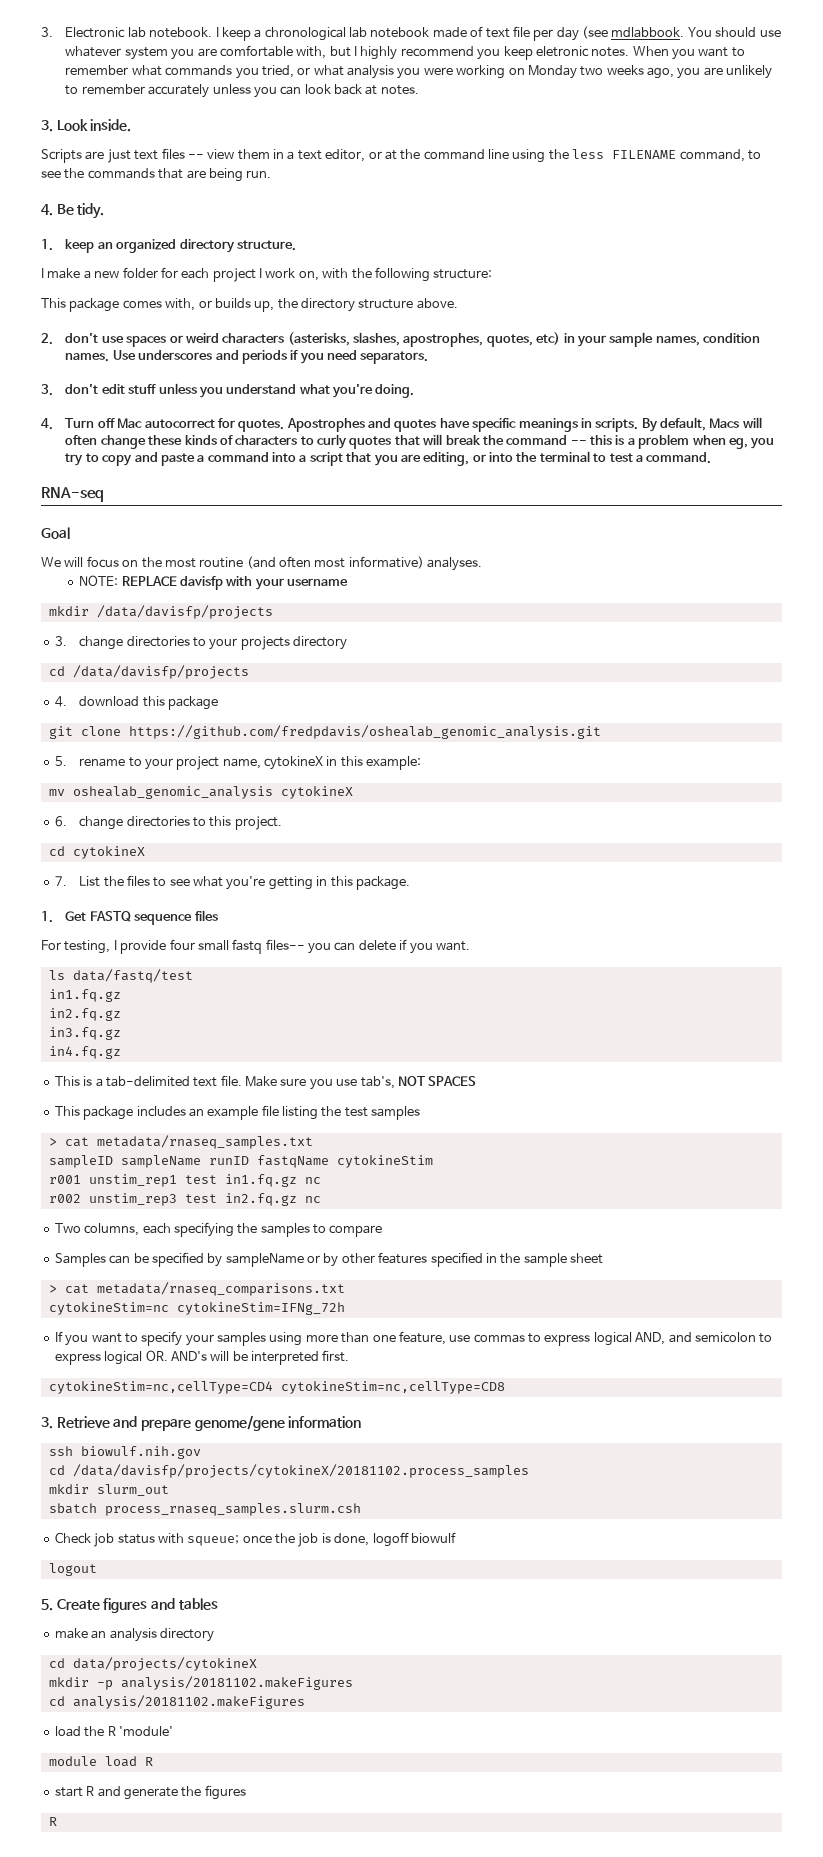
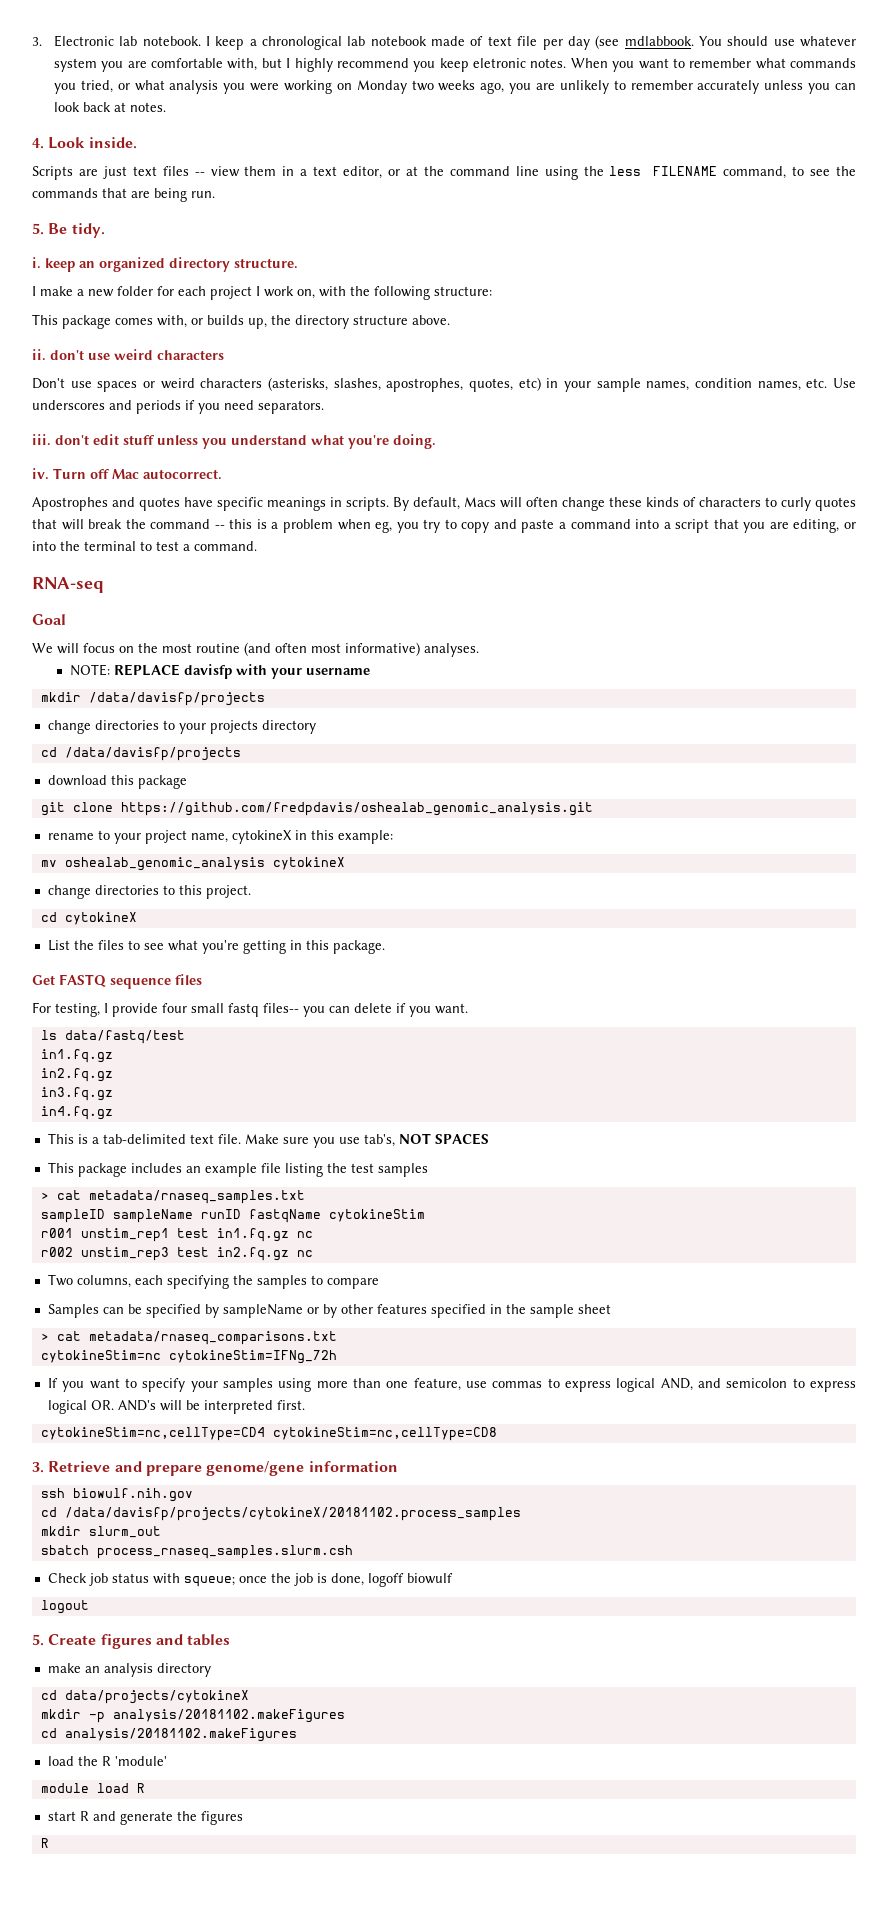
[41,120,53,132] 3. -> [32,138,44,149] 4.
[41,204,53,216] 4. -> [32,223,44,235] 5.
[41,239,53,251] 1. -> [32,257,41,269] i.
[41,333,53,345] 2. -> [32,349,46,361] ii.
(124, 339) none -> [114,349,224,360] [32,378,92,389] weird characters // Don't use
[65,353,110,362] names. -> [757,378,828,391] names, etc.
[41,384,53,396] 3. -> [32,434,51,446] iii.
[41,418,53,430] 4. -> [32,468,49,480] iv.
[144,418,285,432] autocorrect for quotes. -> [143,469,222,480] autocorrect. //
[54,636,67,646] 3. -> (265, 699) none
[54,696,67,707] 4. -> (241, 754) none
[54,756,67,766] 5. -> (593, 809) none
[54,816,67,827] 6. -> (345, 863) none
[54,876,67,886] 7. -> (137, 918) none
[41,911,53,923] 1. -> (385, 947) none

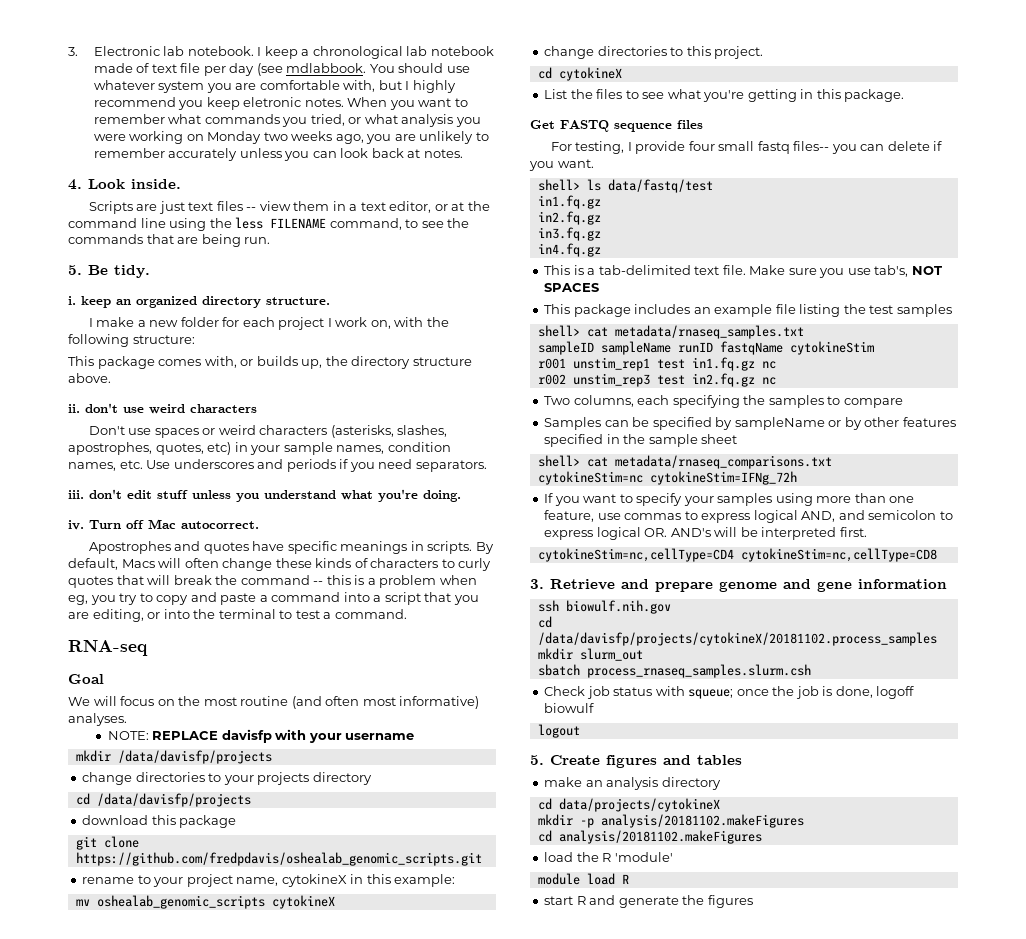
[120,802,593,816] https://github.com/fredpdavis/oshealab_genomic_analysis.git -> [75,852,482,866] https://github.com/fredpdavis/oshealab_genomic_scripts.git
[64,857,265,871] oshealab_genomic_analysis -> [96,895,265,909] oshealab_genomic_scripts
(468, 1008) none -> [537,179,580,191] shell>
[40,1192,49,1200] > -> [537,325,580,337] shell>
[40,1333,49,1341] > -> [537,455,580,467] shell>
[206,1461,305,1476] genome/gene -> [719,579,852,592] genome and gene
[40,1838,49,1848] // R -> (753, 901) none

